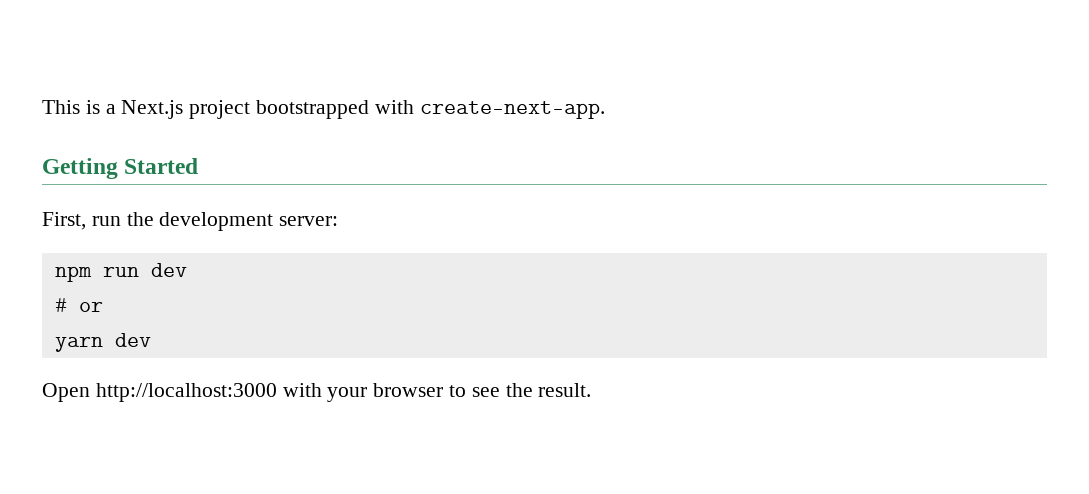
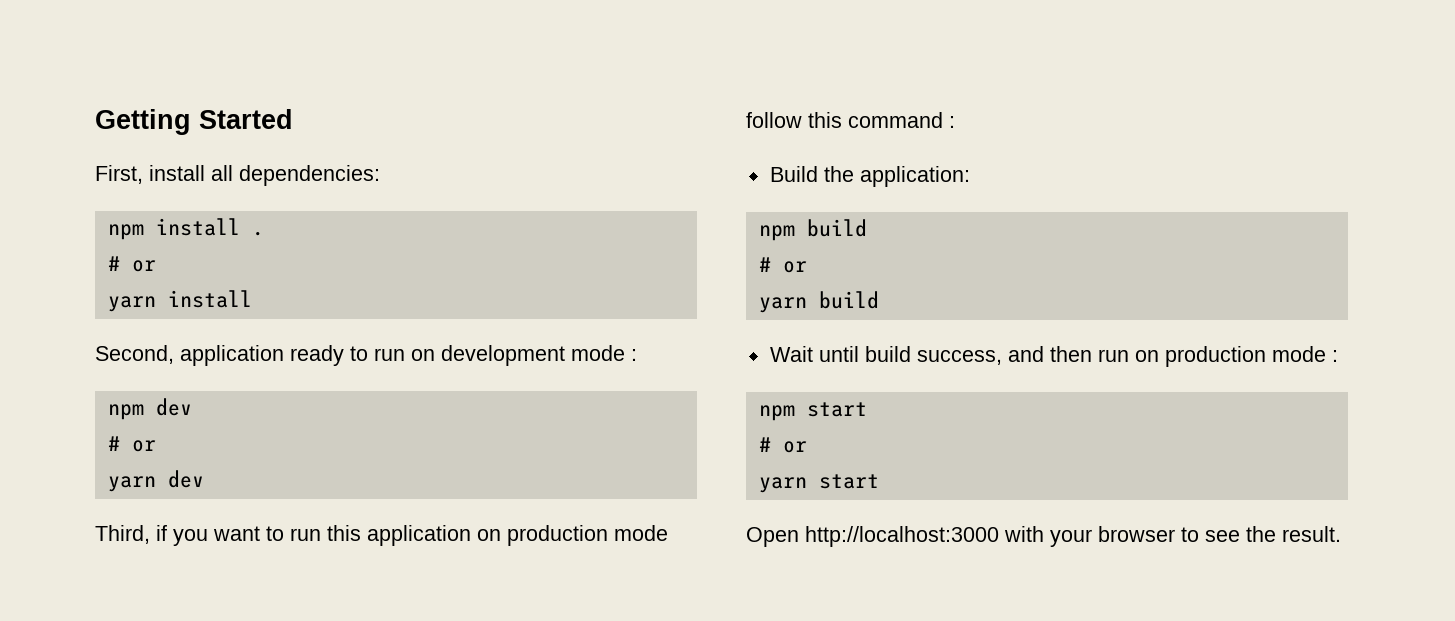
[42,100,605,119] [42,158,199,179] [42,212,339,231] [54,266,139,282] This is a Next.js project bootstrapped with create-next-app. // Getting Started // First, run the development server: // npm run -> [95,109,293,135] [95,165,380,186] [107,218,264,240] [107,256,156,272] [107,290,252,312] [95,345,637,366] [107,404,144,420] Getting Started // First, install all dependencies: // npm install . // # or // yarn install // Second, application ready to run on development mode : // npm
(151, 340) none -> [95,525,668,546] [746,112,955,128] [769,166,970,187] [758,219,867,241] [758,257,807,273] [758,291,879,313] [769,346,1338,367] [758,402,867,421] [758,437,807,453] [758,474,879,493] // Third, if you want to run this application on production mode follow this command : // Build the application: // npm build // # or // yarn build // Wait until build success, and then run on production mode : // npm start // # or // yarn start

